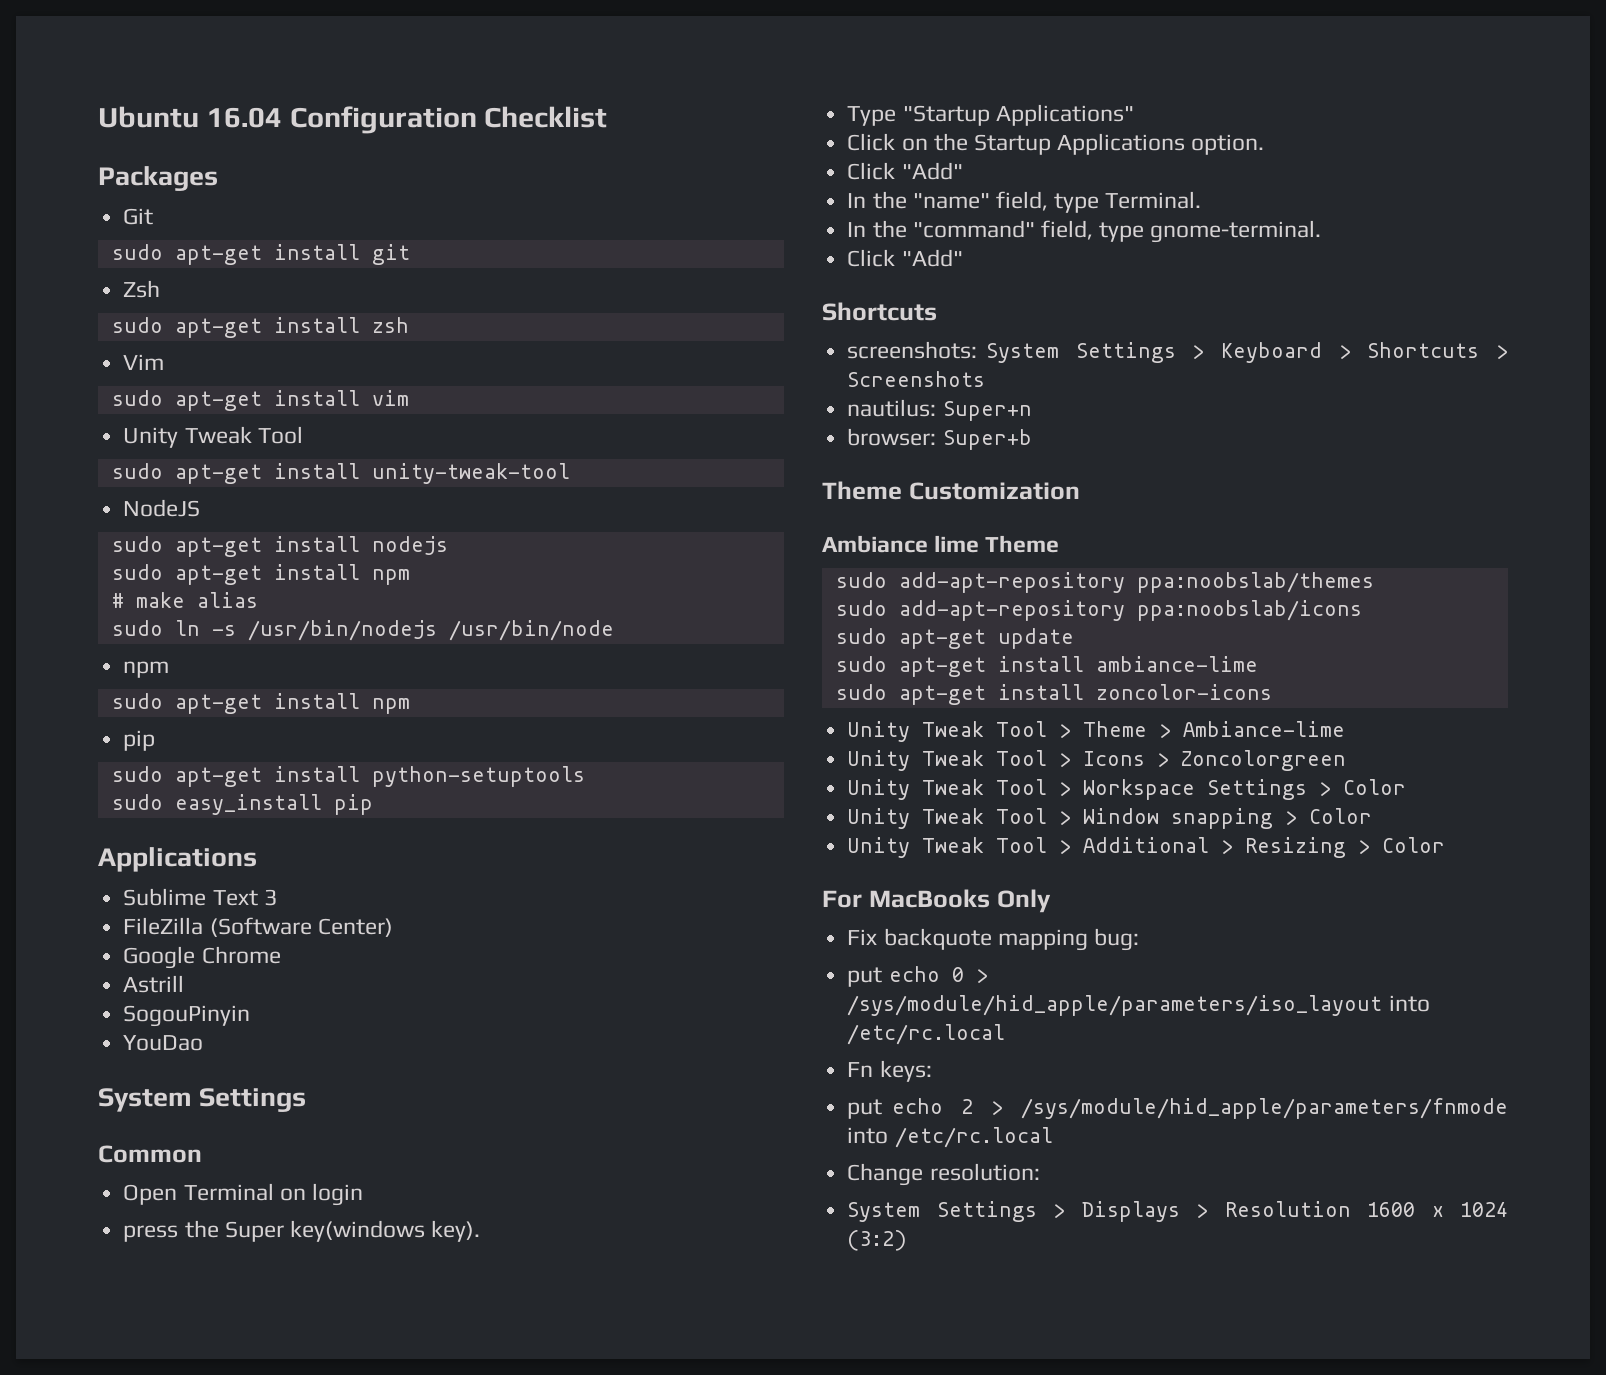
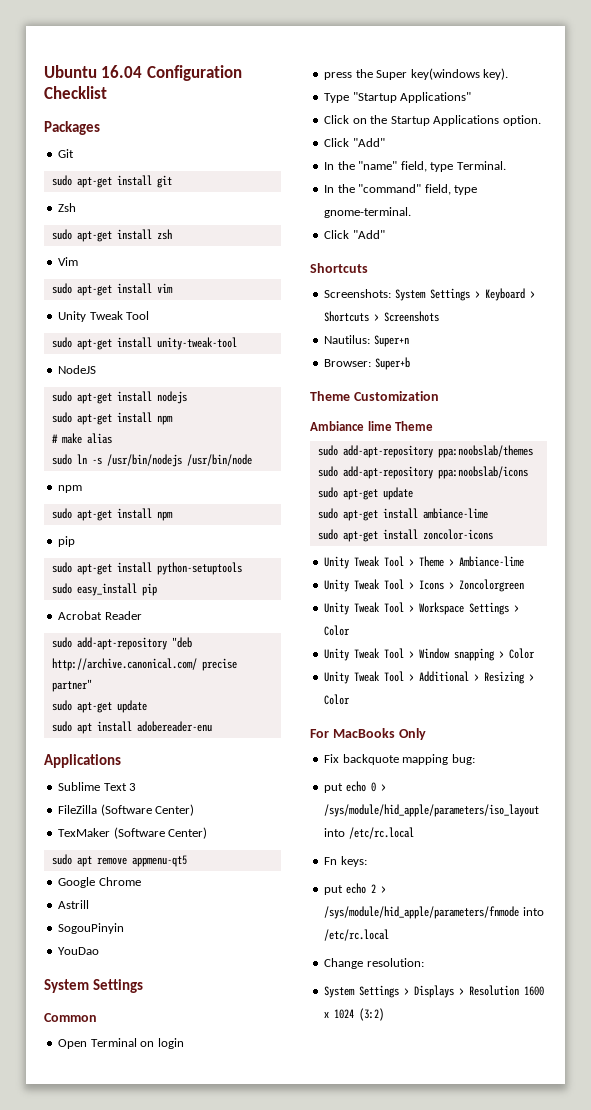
(373, 804) none -> [58,611,142,620] [51,637,192,650] [51,658,237,671] [51,679,92,692] [51,700,147,713] [51,721,212,734] // Acrobat Reader // sudo add-apt-repository "deb http://archive.canonical.com/ precise partner" // sudo apt-get update // sudo apt install adobereader-enu
(393, 927) none -> [58,827,208,839] [51,854,187,867] // TexMaker (Software Center) // sudo apt remove appmenu-qt5
[847,341,978,359] screenshots: -> [324,289,392,298] Screenshots:
[847,399,937,417] nautilus: -> [324,335,371,344] Nautilus:
[847,428,937,446] browser: -> [324,359,372,367] Browser:

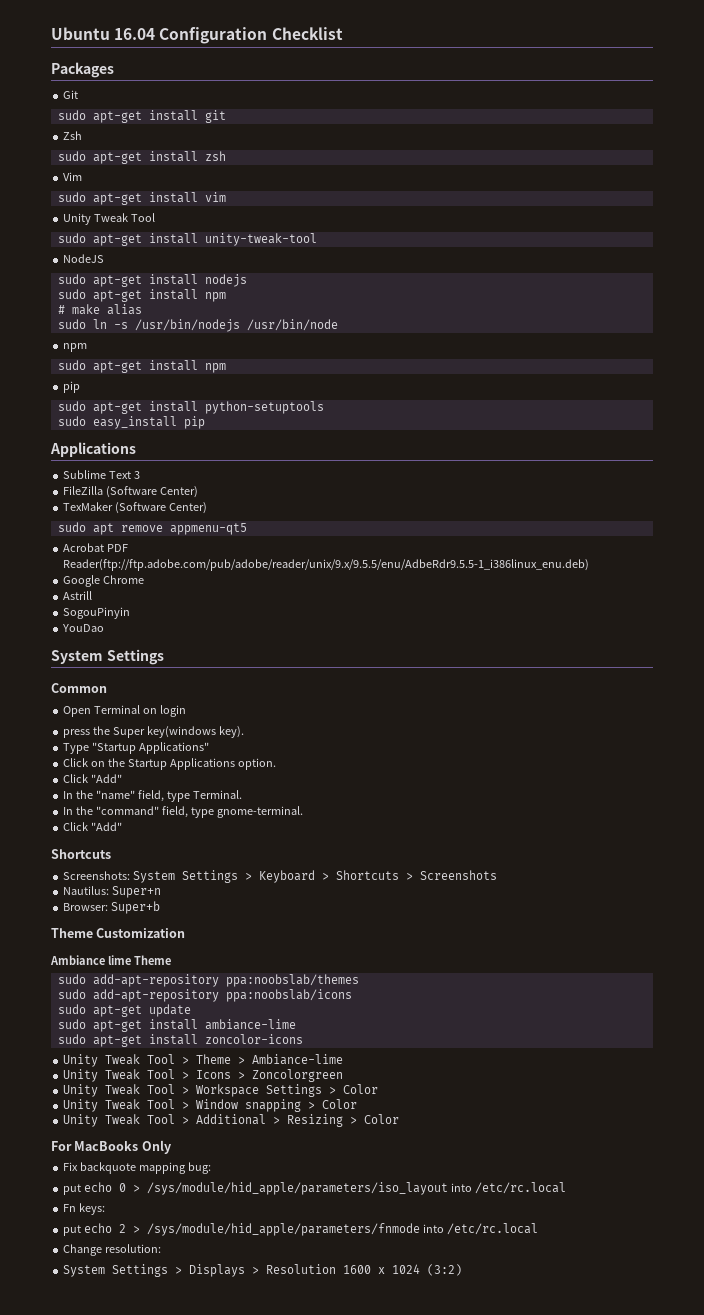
[58,611,142,620] [51,637,192,650] [51,658,237,671] [51,679,92,692] [51,700,147,713] [51,721,212,734] // Acrobat Reader // sudo add-apt-repository "deb http://archive.canonical.com/ precise partner" // sudo apt-get update // sudo apt install adobereader-enu -> (205, 422) none
(187, 861) none -> [63,543,129,552] [63,559,590,571] // Acrobat PDF Reader(ftp://ftp.adobe.com/pub/adobe/reader/unix/9.x/9.5.5/enu/AdbeRdr9.5.5-1_i386linux_enu.deb)

